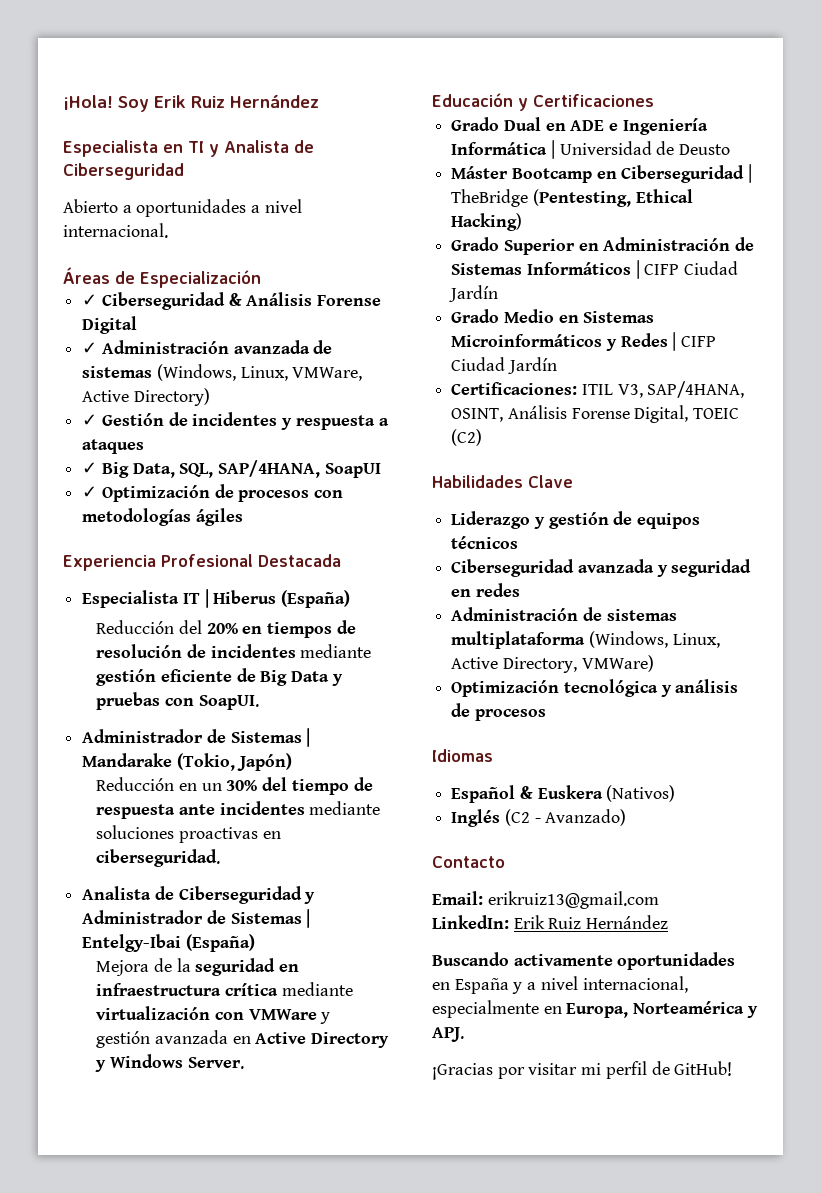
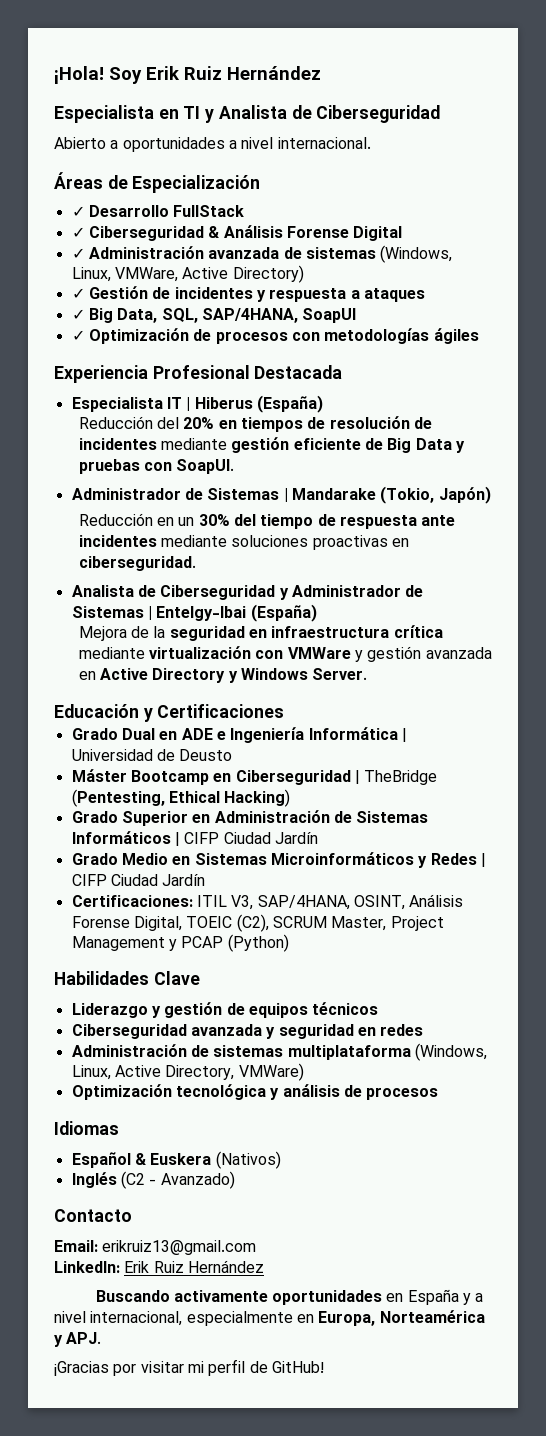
(261, 279) none -> [71,205,245,217] // ✓ Desarrollo FullStack
[451,429,483,446] (C2) -> [236,914,444,932] [71,934,289,952] (C2), SCRUM Master, Project Management y PCAP (Python)

